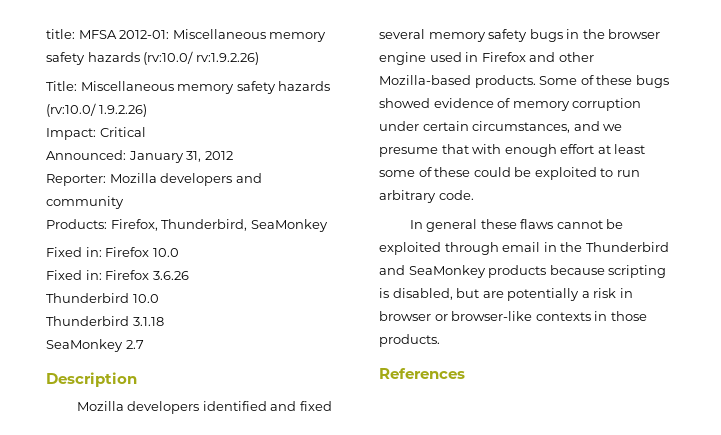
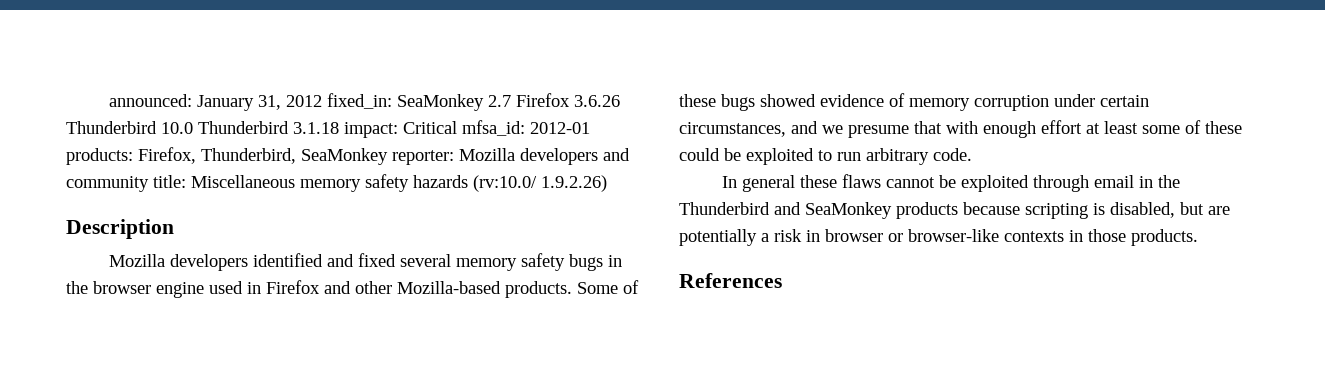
[46,29,327,42] [46,51,259,65] [46,81,77,91] title: MFSA 2012-01: Miscellaneous memory safety hazards (rv:10.0/ rv:1.9.2.26) // Title: -> [109,93,621,111] [66,120,590,138] [66,147,630,165] [66,175,186,192] announced: January 31, 2012 fixed_in: SeaMonkey 2.7 Firefox 3.6.26 Thunderbird 10.0 Thunderbird 3.1.18 impact: Critical mfsa_id: 2012-01 products: Firefox, Thunderbird, SeaMonkey reporter: Mozilla developers and community title:
[46,127,146,140] [46,150,233,163] [46,173,262,186] [46,196,124,209] [46,219,328,232] [46,247,179,257] [46,270,189,280] [46,293,159,303] [46,316,164,326] [46,339,144,352] // Impact: Critical // Announced: January 31, 2012 // Reporter: Mozilla developers and community // Products: Firefox, Thunderbird, SeaMonkey // Fixed in: Firefox 10.0 // Fixed in: Firefox 3.6.26 // Thunderbird 10.0 // Thunderbird 3.1.18 // SeaMonkey 2.7 -> (607, 183) none

